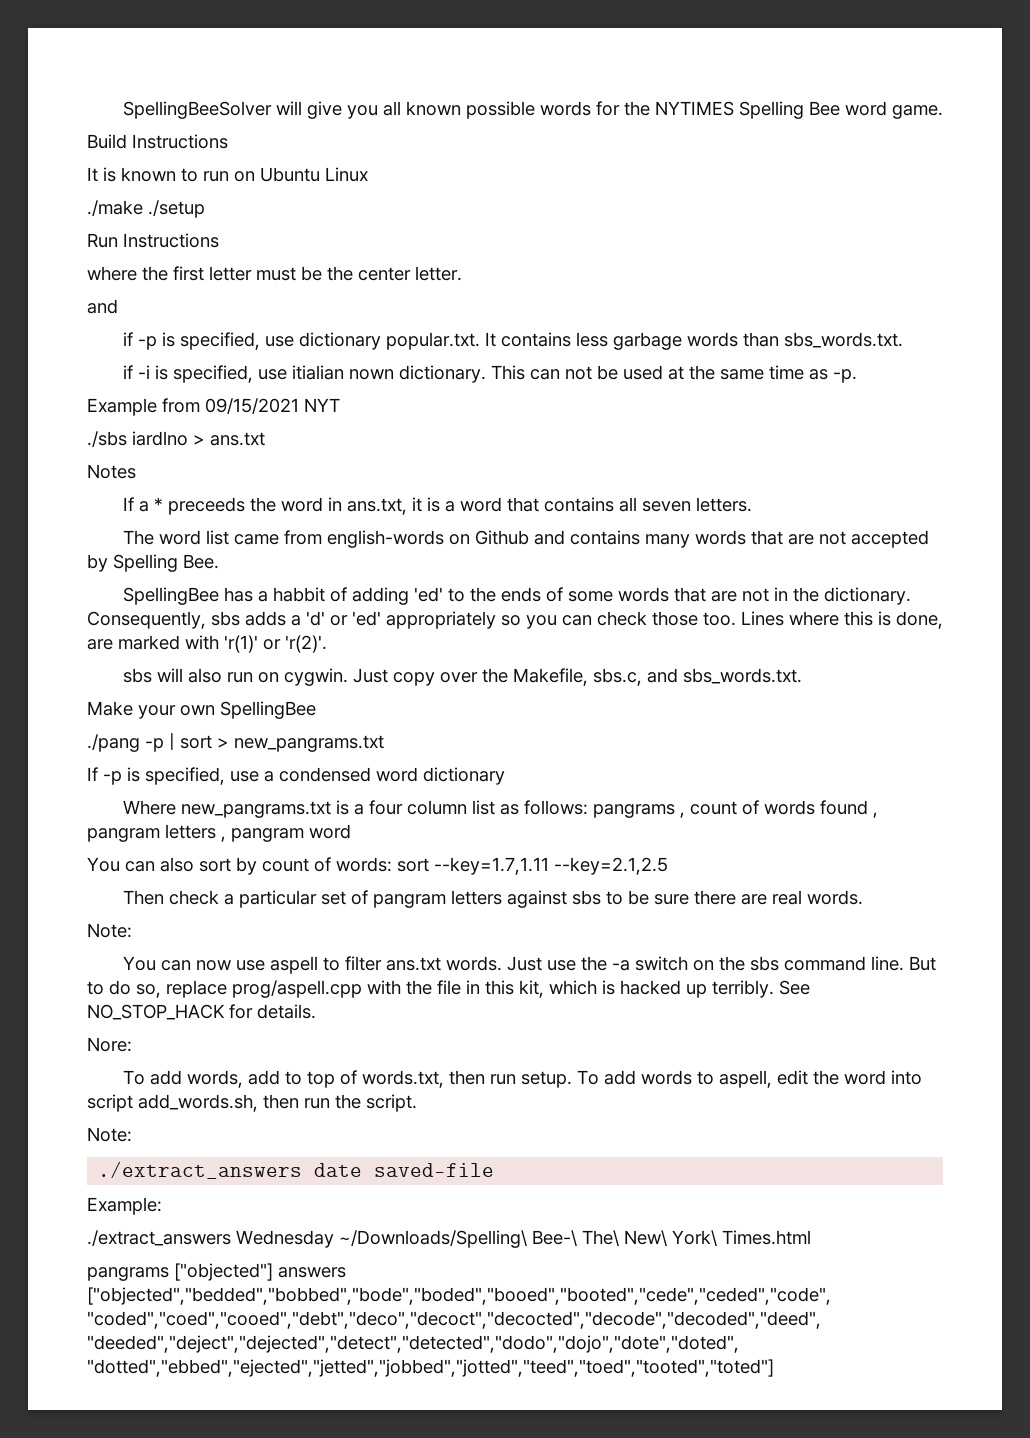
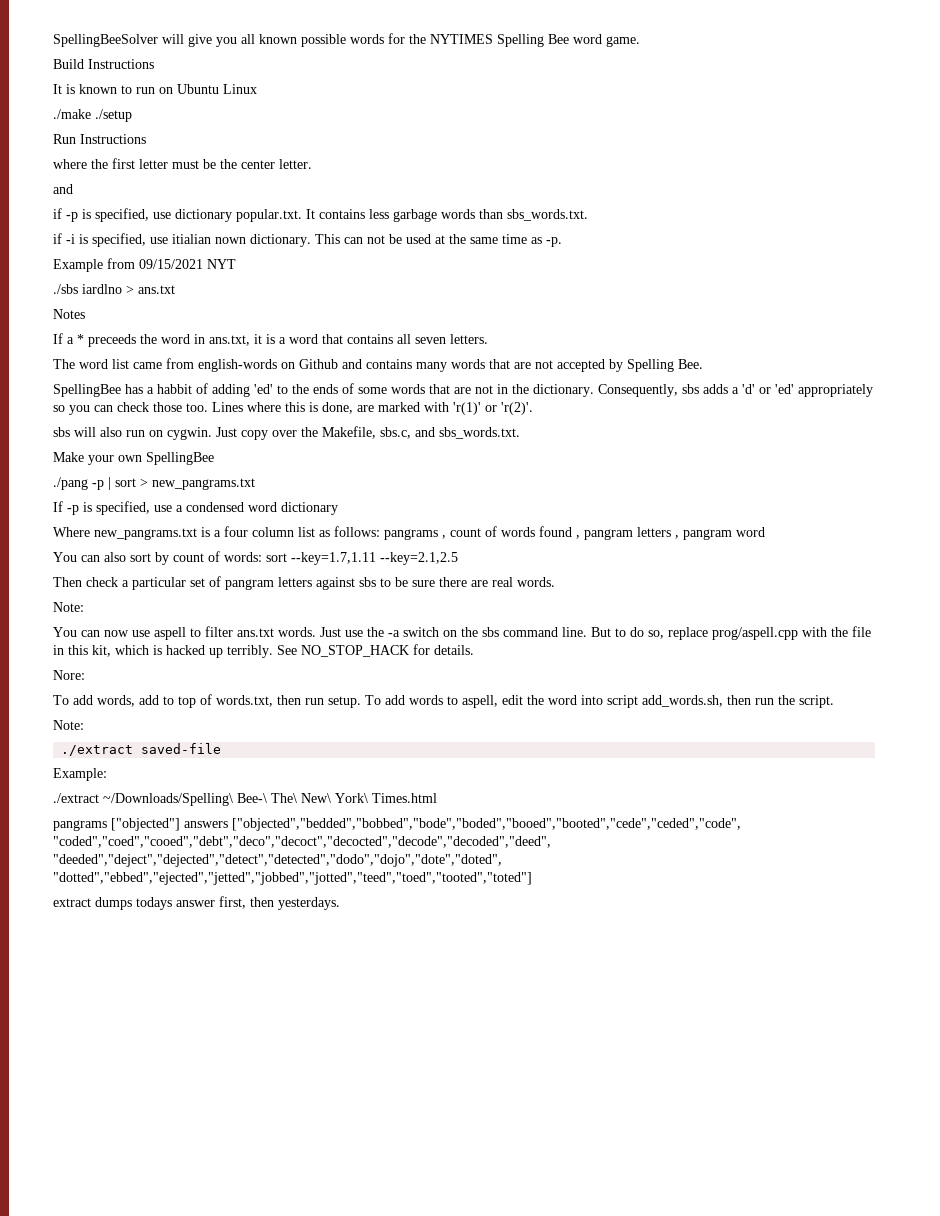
[98,1161,363,1179] ./extract_answers date -> [61,745,134,756] ./extract
[87,1230,334,1248] ./extract_answers Wednesday -> [53,793,99,803] ./extract
(774, 1368) none -> [53,896,340,910] // extract dumps todays answer first, then yesterdays.

